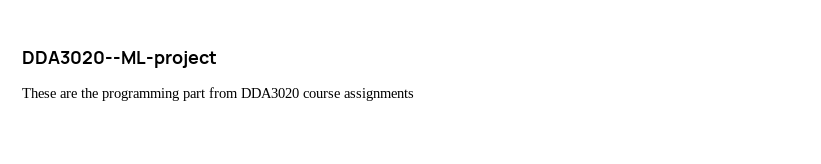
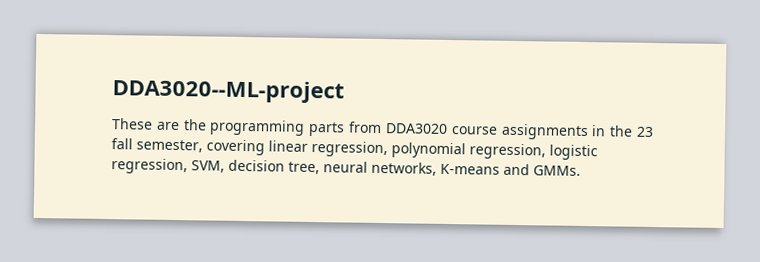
[183,89,205,101] part -> [308,121,346,137] parts
(414, 94) none -> [591,125,654,138] [111,138,598,161] [111,158,581,176] in the 23 fall semester, covering linear regression, polynomial regression, logistic regression, SVM, decision tree, neural networks, K-means and GMMs.

